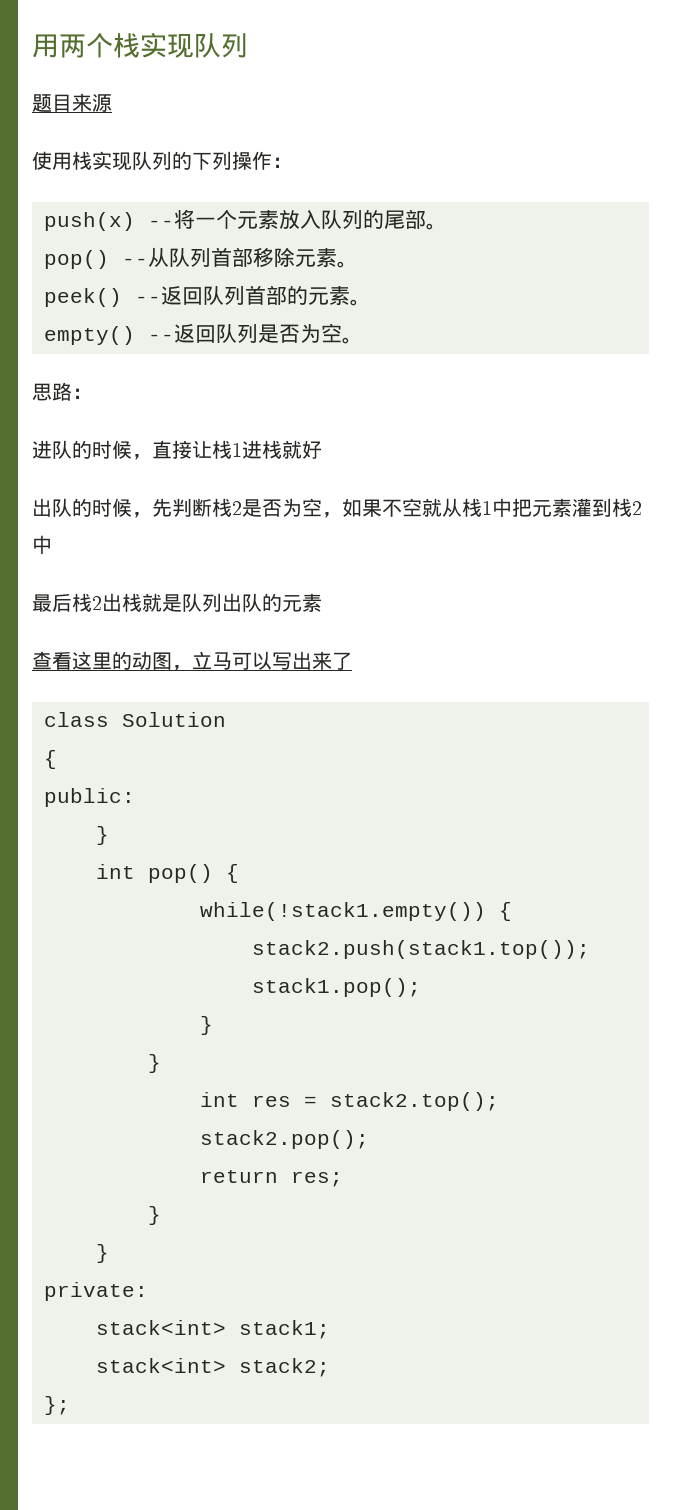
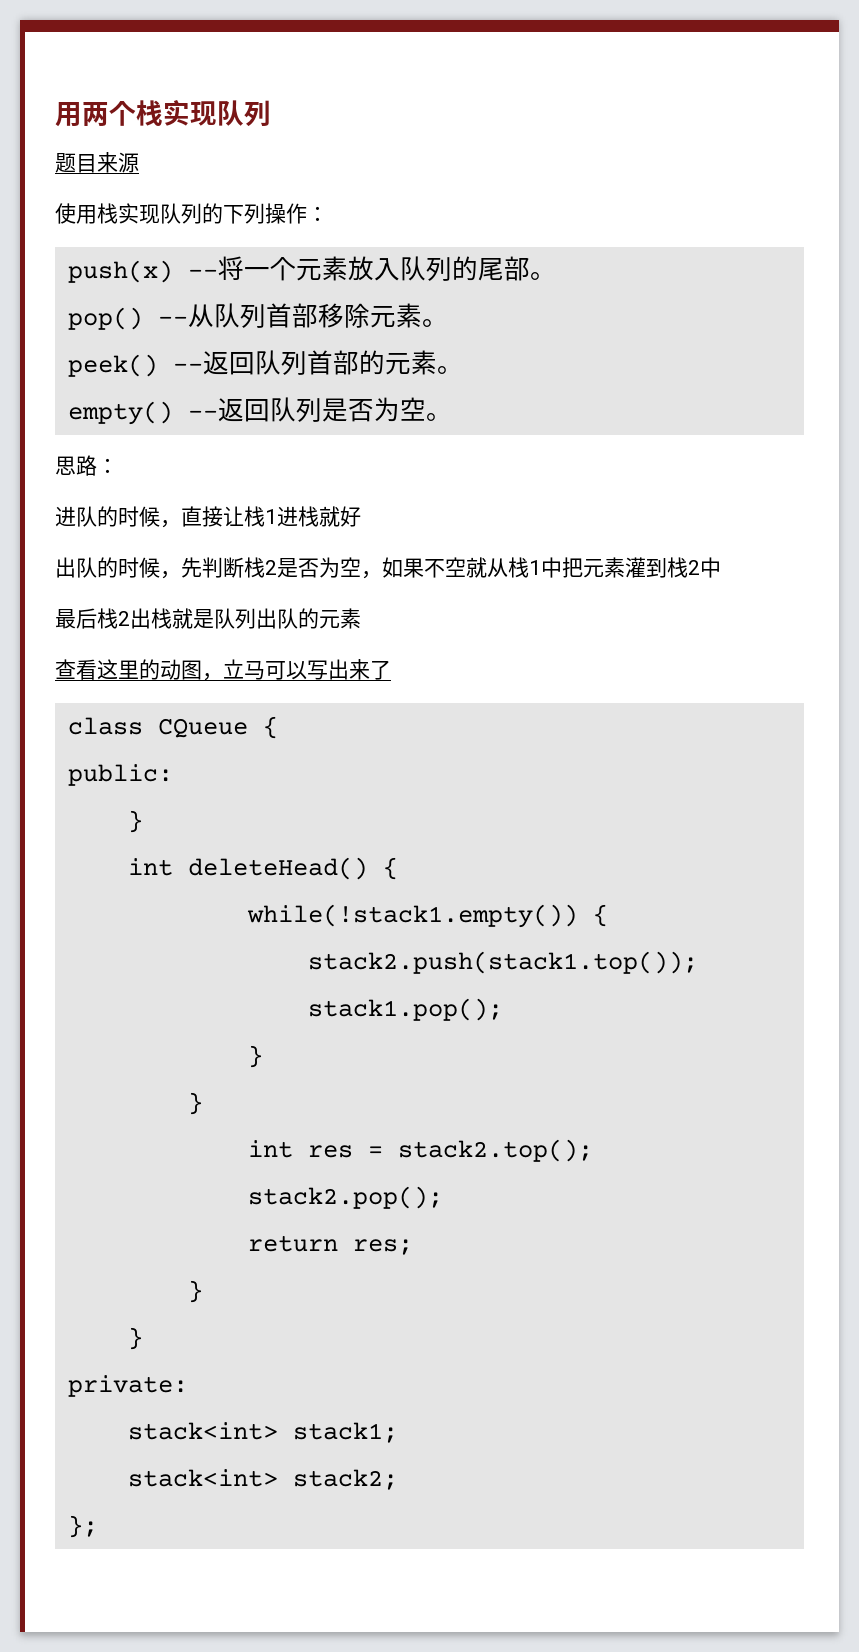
[122,712,226,727] Solution // -> [157,718,248,738] CQueue
[148,864,213,883] pop() -> [187,857,368,880] deleteHead()

